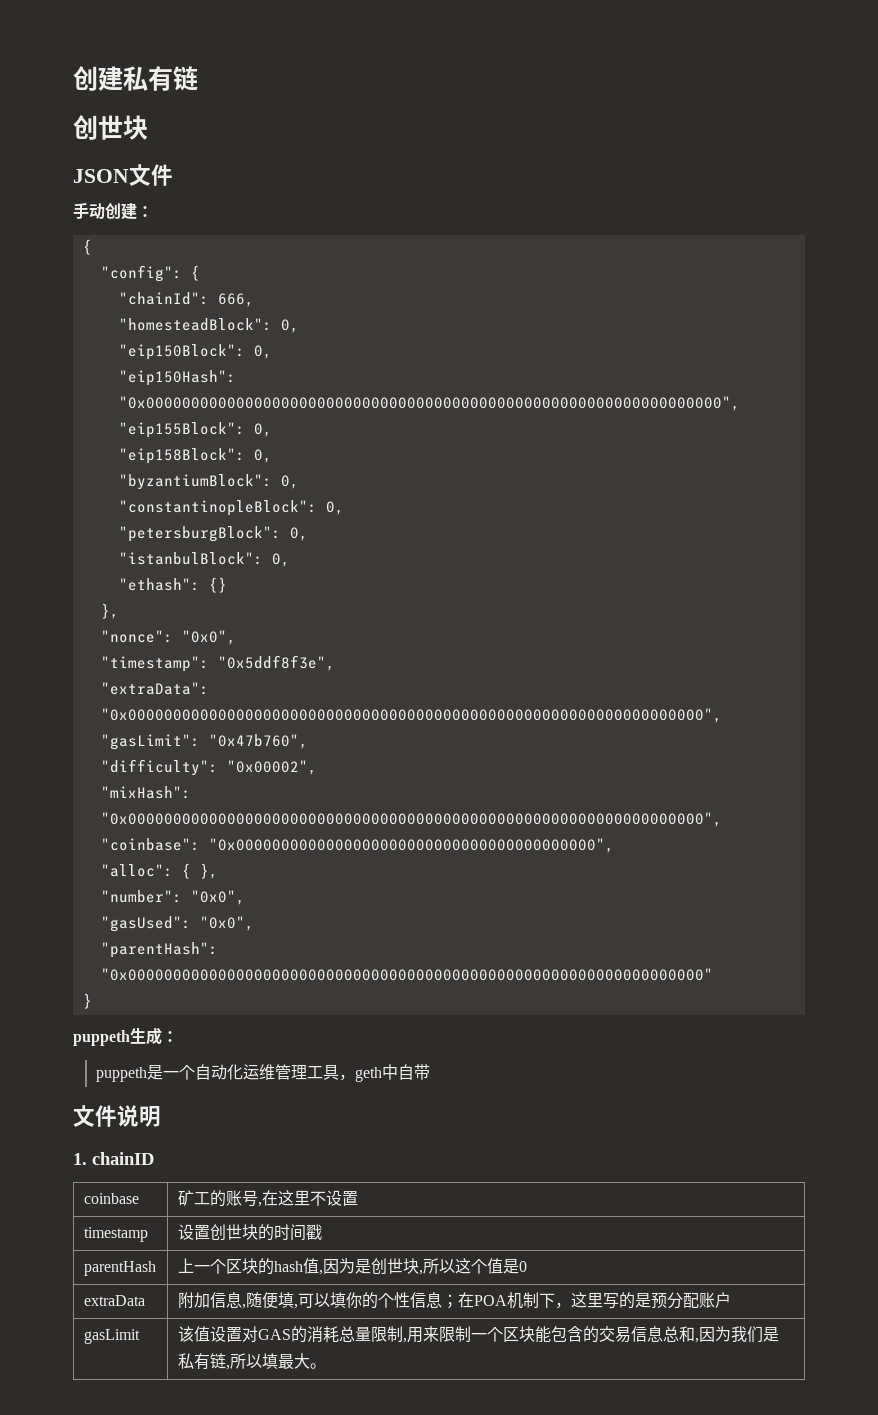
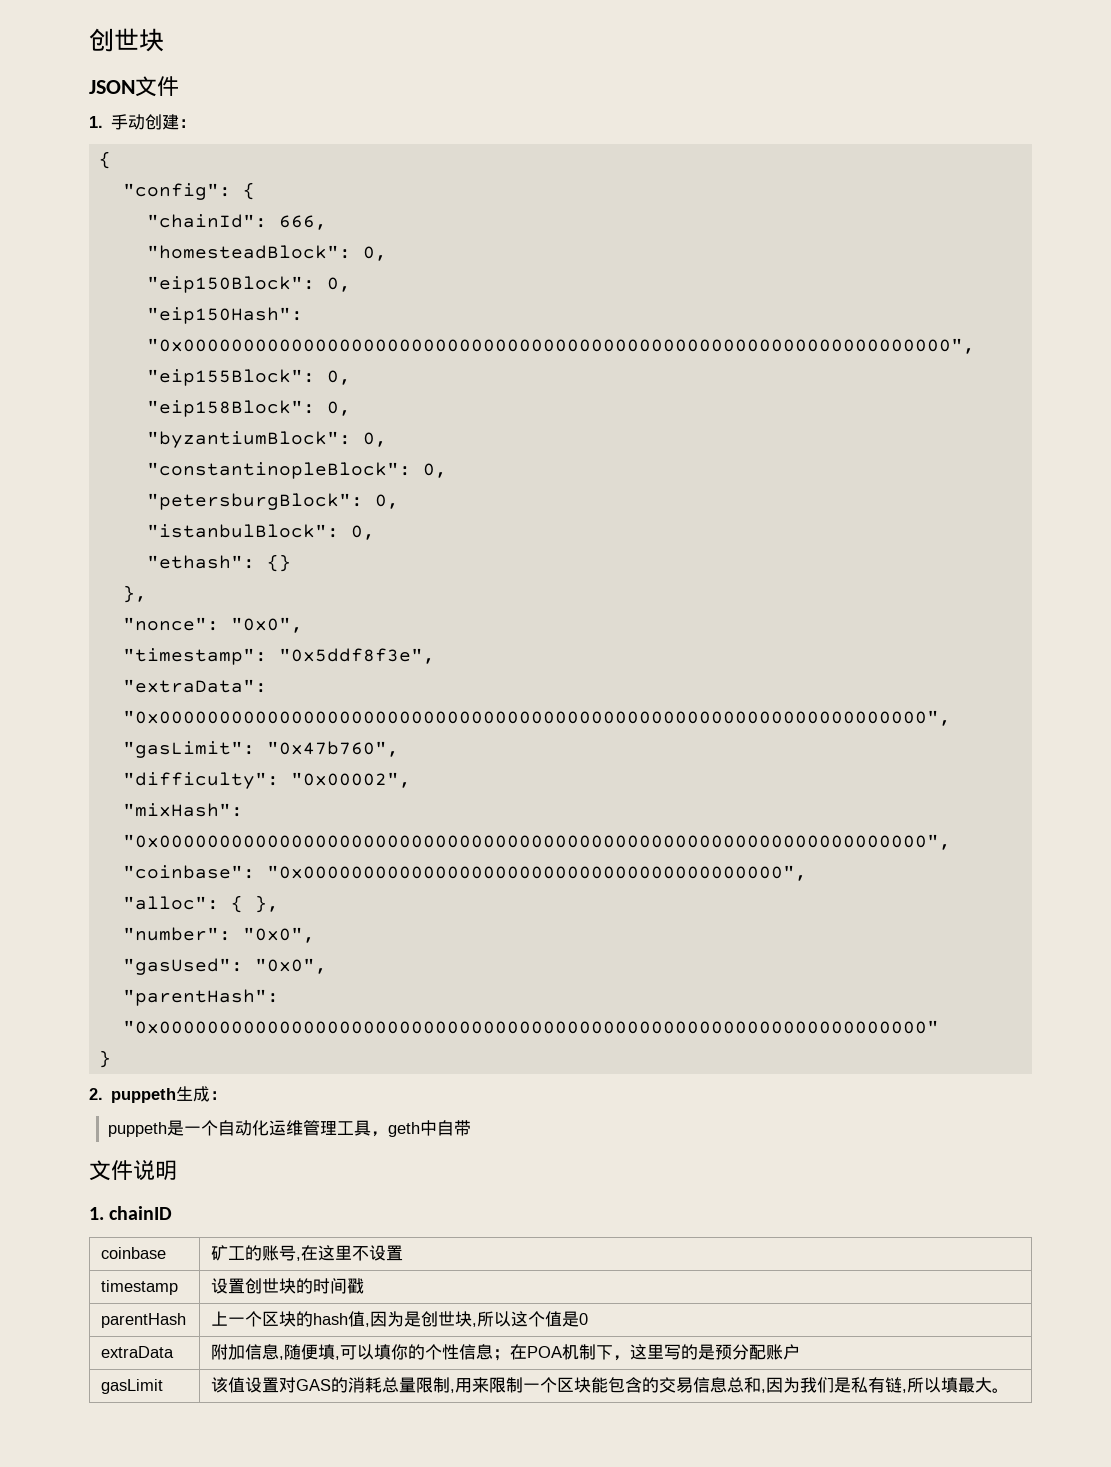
[73,66,198,91] [73,115,98,140] 创建私有链 // 创 -> [89,28,114,52] 创
(173, 175) none -> [89,116,103,128] 1.
(92, 1001) none -> [89,1088,103,1100] 2.

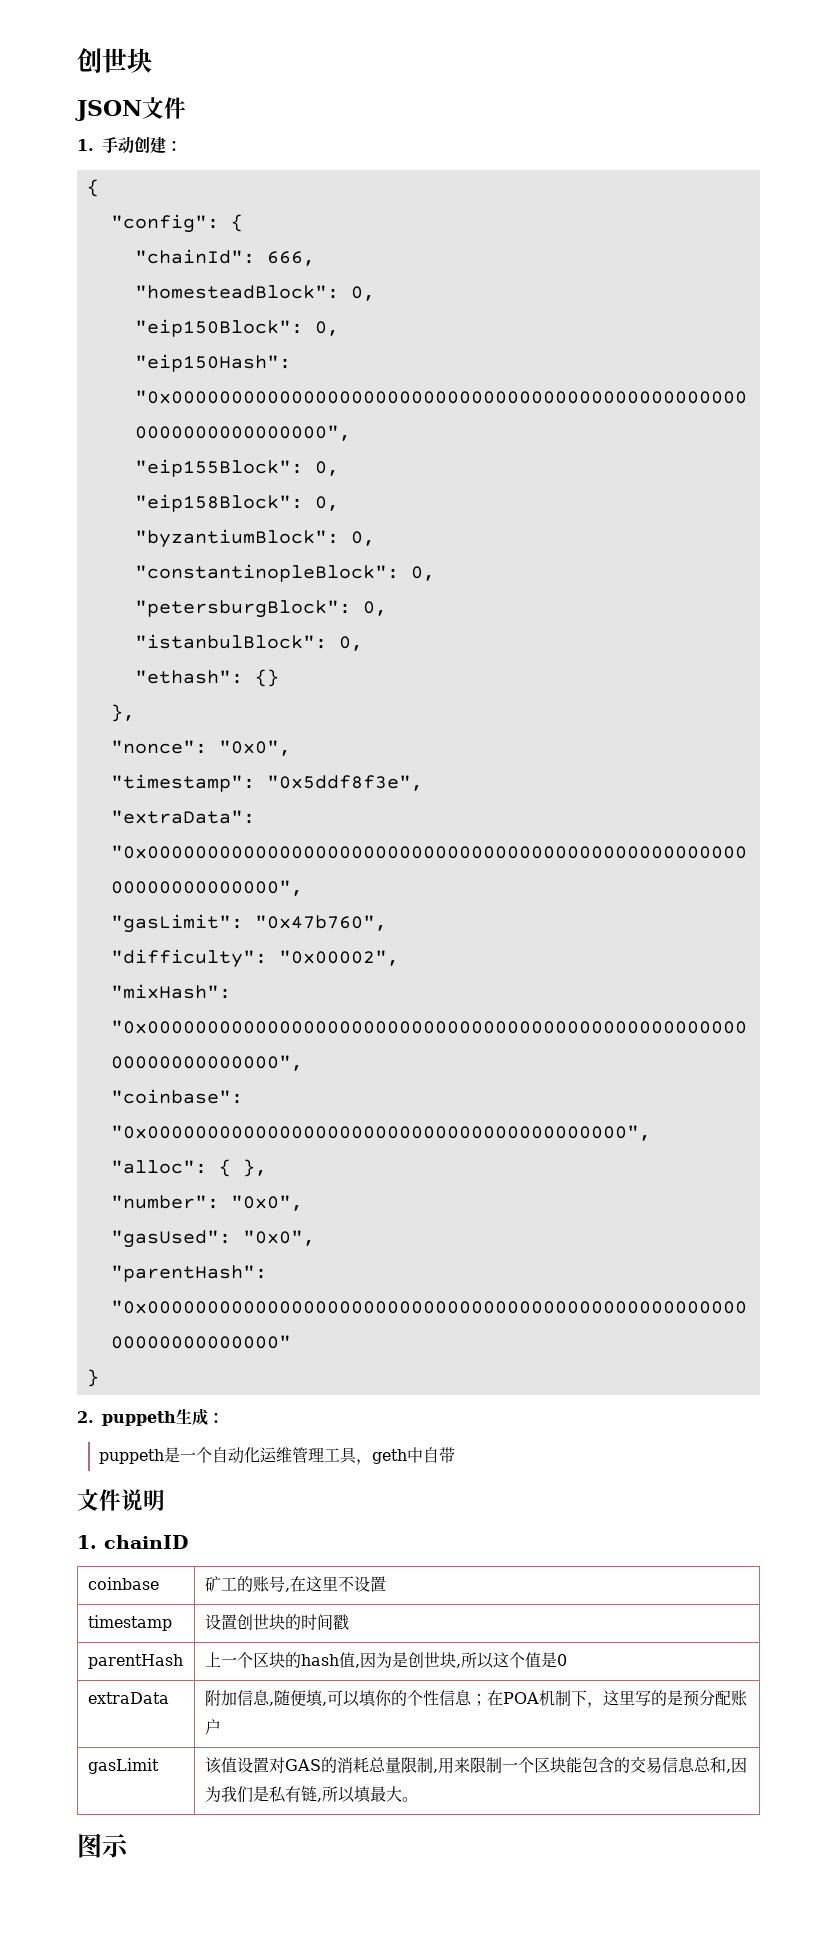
(1010, 1390) none -> [77,1833,129,1858] // 图示

